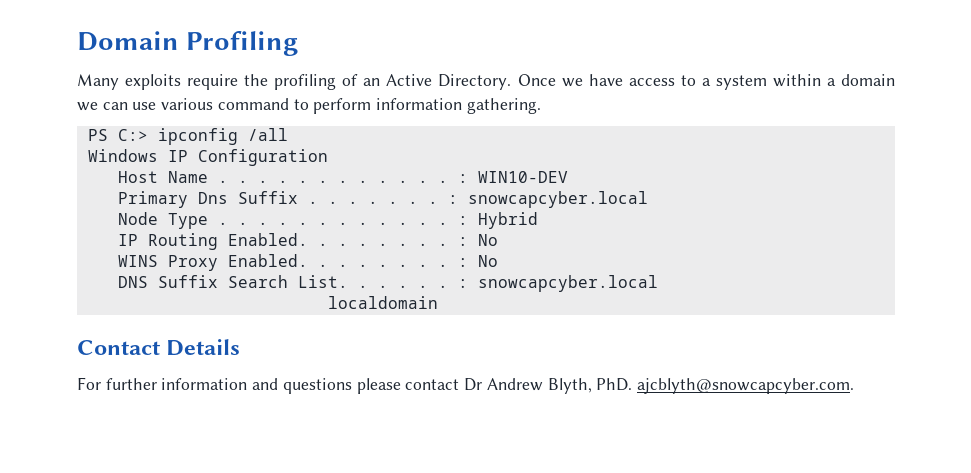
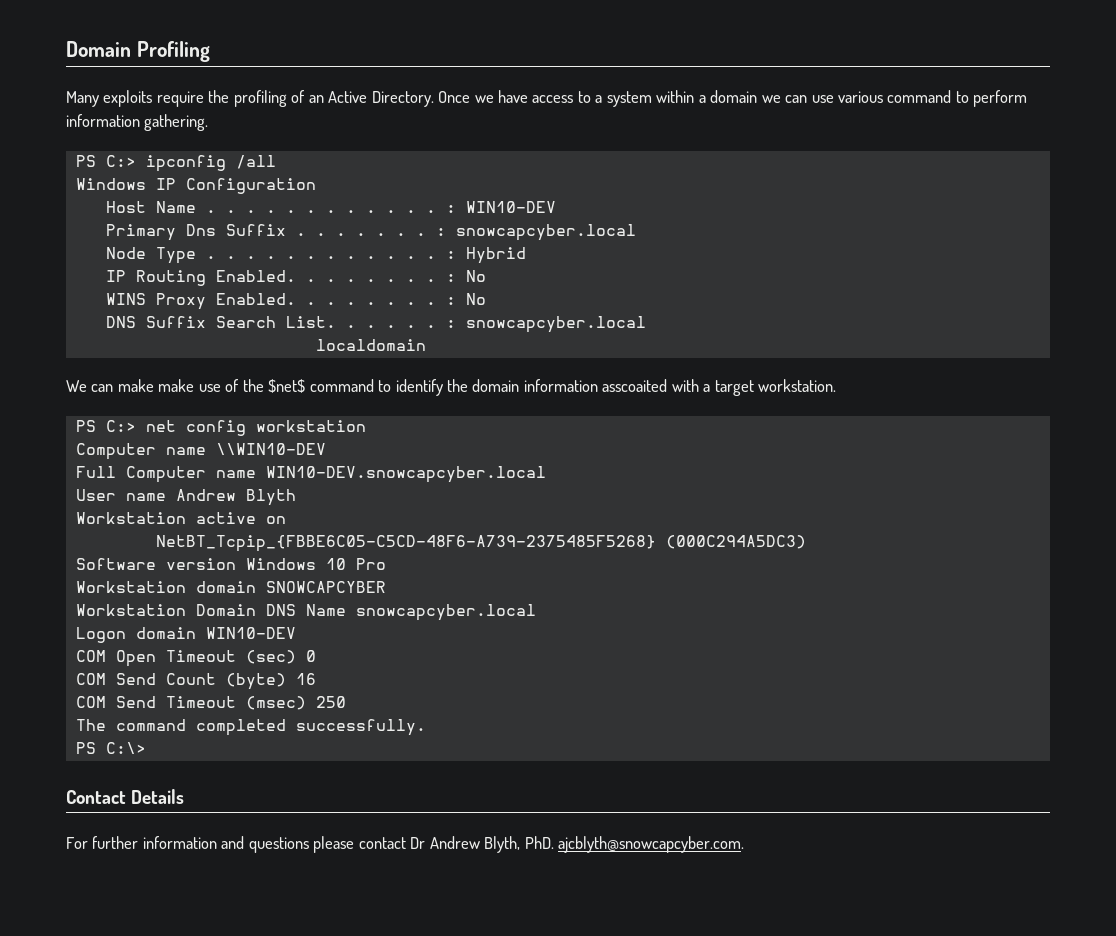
(438, 302) none -> [66,379,837,396] [75,420,366,436] [75,443,326,460] [75,466,546,483] [75,489,296,506] [75,512,286,524] [155,535,806,552] [75,558,386,570] [75,581,386,593] [75,604,536,621] [75,627,296,643] [75,650,316,667] [75,673,316,690] [75,696,346,710] [75,719,426,736] [75,742,146,754] // We can make make use of the $net$ command to identify the domain information asscoaited with a target workstation. // PS C:> net config workstation // Computer name \\WIN10-DEV // Full Computer name WIN10-DEV.snowcapcyber.local // User name Andrew Blyth // Workstation active on // NetBT_Tcpip_{FBBE6C05-C5CD-48F6-A739-2375485F5268} (000C294A5DC3) // Software version Windows 10 Pro // Workstation domain SNOWCAPCYBER // Workstation Domain DNS Name snowcapcyber.local // Logon domain WIN10-DEV // COM Open Timeout (sec) 0 // COM Send Count (byte) 16 // COM Send Timeout (msec) 250 // The command completed successfully. // PS C:\>

